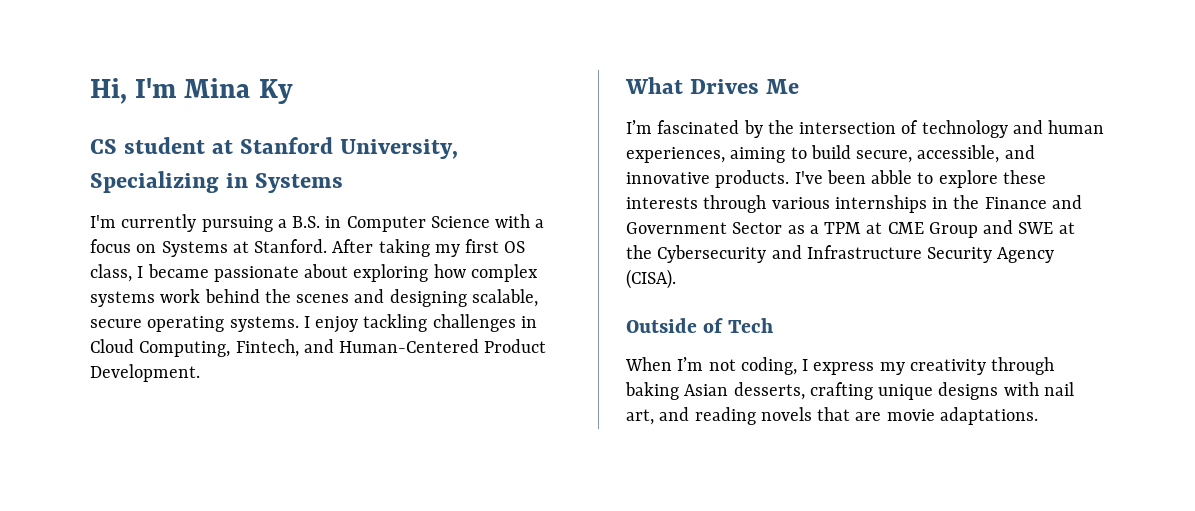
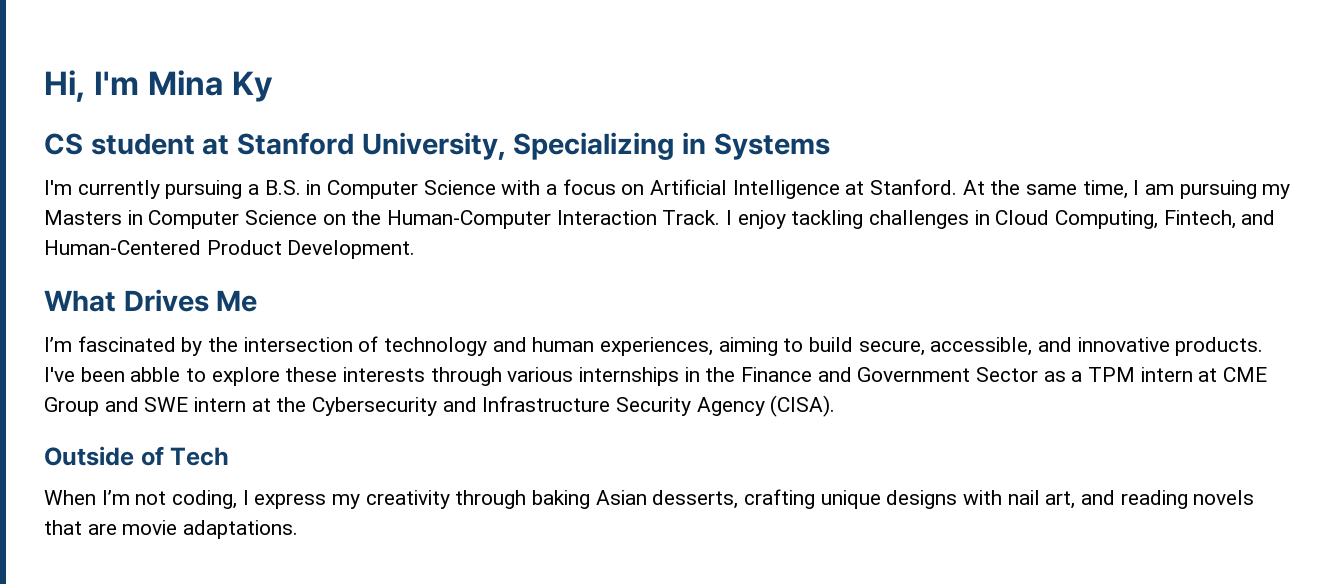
[161,239,526,257] [90,264,538,282] [90,289,538,307] [90,316,299,332] Systems at Stanford. After taking my first OS class, I became passionate about exploring how complex systems work behind the scenes and designing scalable, secure operating systems. -> [650,179,1291,199] [44,210,721,229] Artificial Intelligence at Stanford. At the same time, I am pursuing my Masters in Computer Science on the Human-Computer Interaction Track.
(862, 228) none -> [1140,367,1193,382] intern
(1054, 228) none -> [194,397,247,412] intern

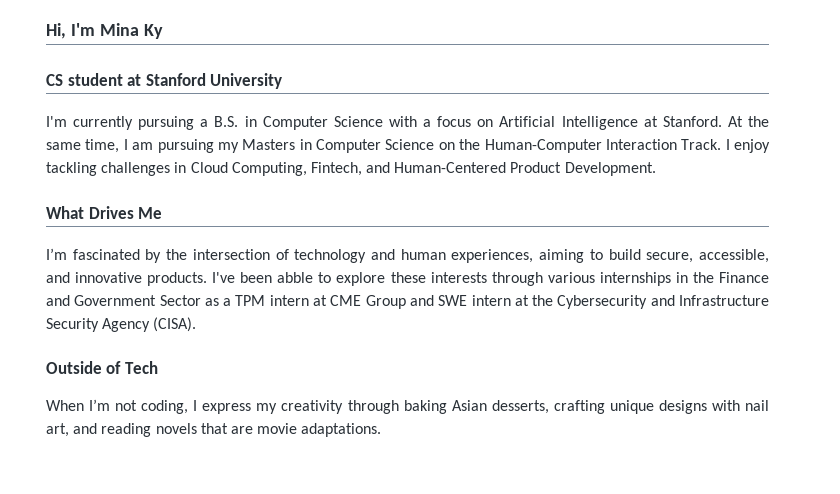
[361,132,830,160] University, Specializing in Systems -> [210,73,283,89] University

